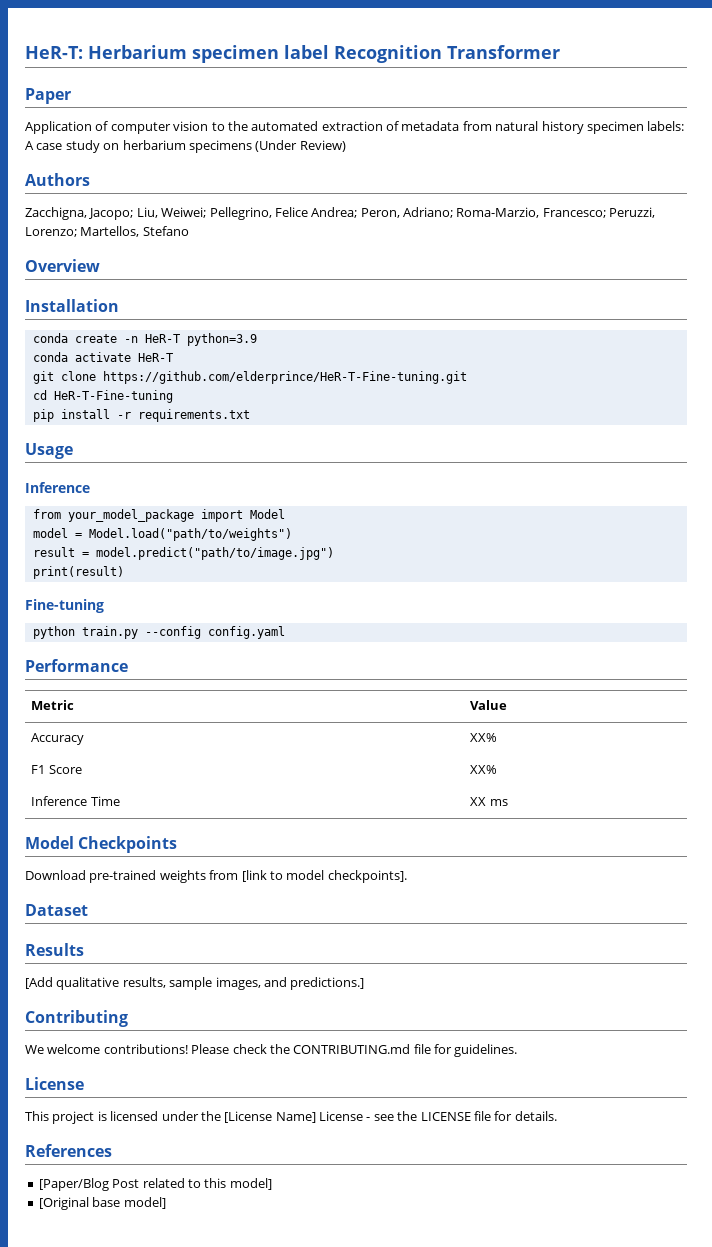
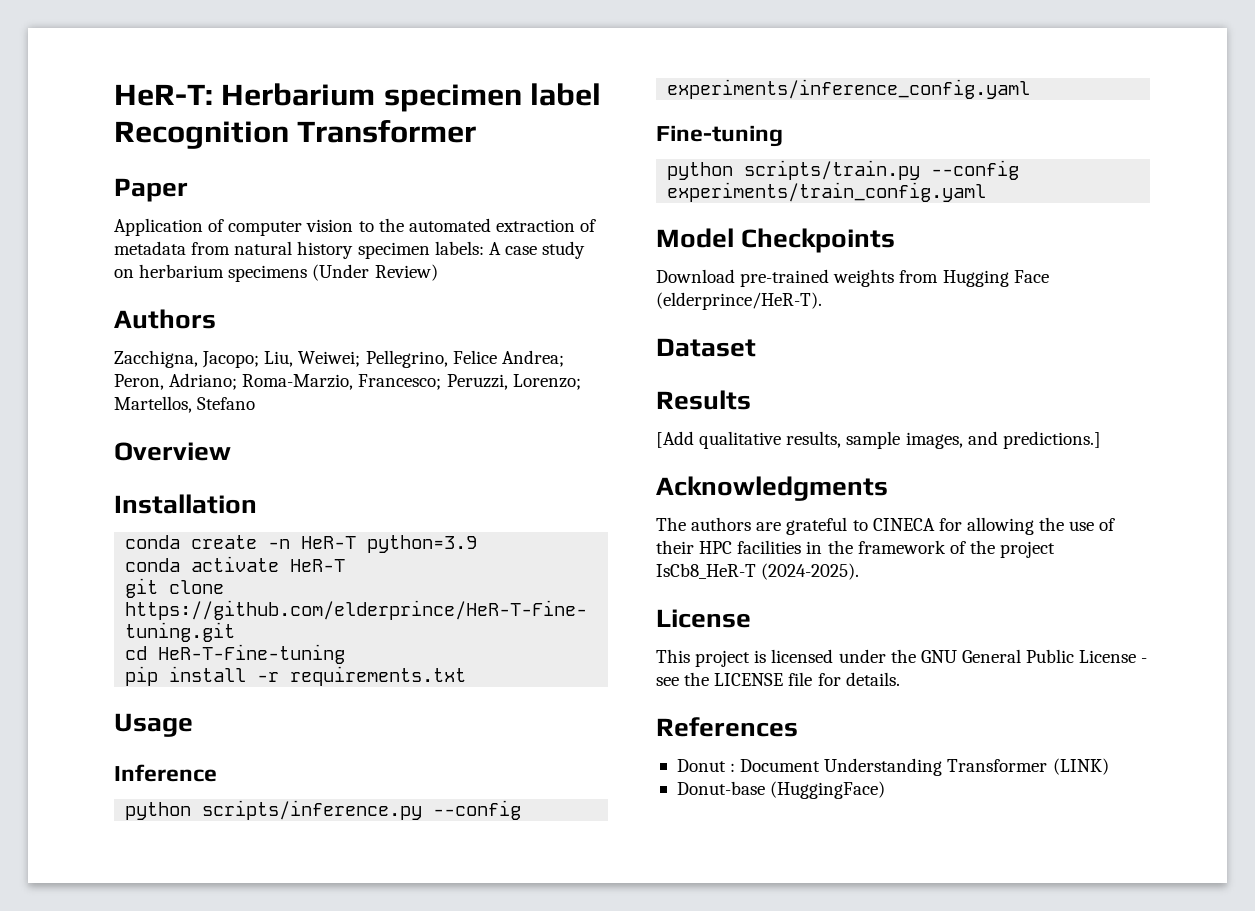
[32,509,285,522] [32,528,292,541] [32,547,334,560] [32,566,124,579] [25,599,104,613] [32,626,285,639] [25,659,128,672] [31,700,75,710] [470,700,508,710] [31,733,85,745] [470,733,498,742] [31,765,82,774] [470,765,498,774] [31,796,120,806] [470,797,508,806] from your_model_package import Model // model = Model.load("path/to/weights") // result = model.predict("path/to/image.jpg") // print(result) // Fine-tuning // python train.py --config config.yaml // Performance // Metric | Value // Accuracy | XX% // F1 Score | XX% // Inference Time | XX ms -> [125,800,522,820] [667,79,1031,99] [656,125,783,147] [667,160,1020,180] [667,182,987,202] python scripts/inference.py --config experiments/inference_config.yaml // Fine-tuning // python scripts/train.py --config experiments/train_config.yaml
[241,870,407,883] [link to model checkpoints]. -> [942,270,1049,287] [656,292,822,310] Hugging Face (elderprince/HeR-T).
[25,1010,128,1027] [25,1044,518,1057] Contributing // We welcome contributions! Please check the CONTRIBUTING.md file for guidelines. -> [656,476,888,501] [656,517,1116,535] [656,540,1056,558] [656,563,860,580] Acknowledgments // The authors are grateful to CINECA for allowing the use of their HPC facilities in the framework of the project IsCb8_HeR-T (2024-2025).
[224,1111,316,1123] [License Name] -> [920,649,1075,663] GNU General Public
[38,1178,272,1191] [38,1197,166,1210] [Paper/Blog Post related to this model] // [Original base model] -> [676,758,1109,776] [676,781,886,799] Donut : Document Understanding Transformer (LINK) // Donut-base (HuggingFace)

